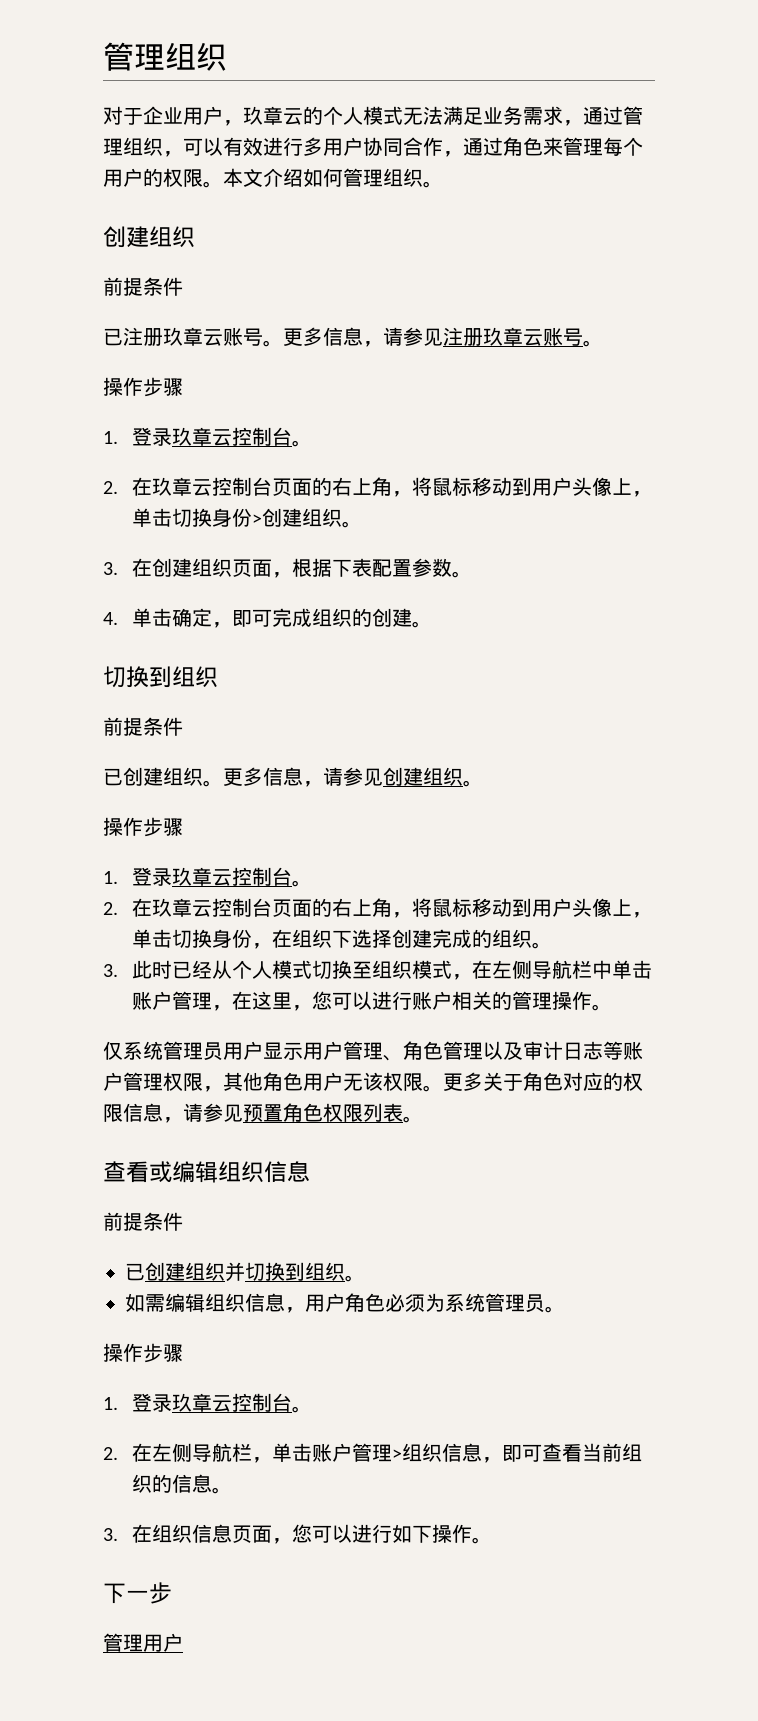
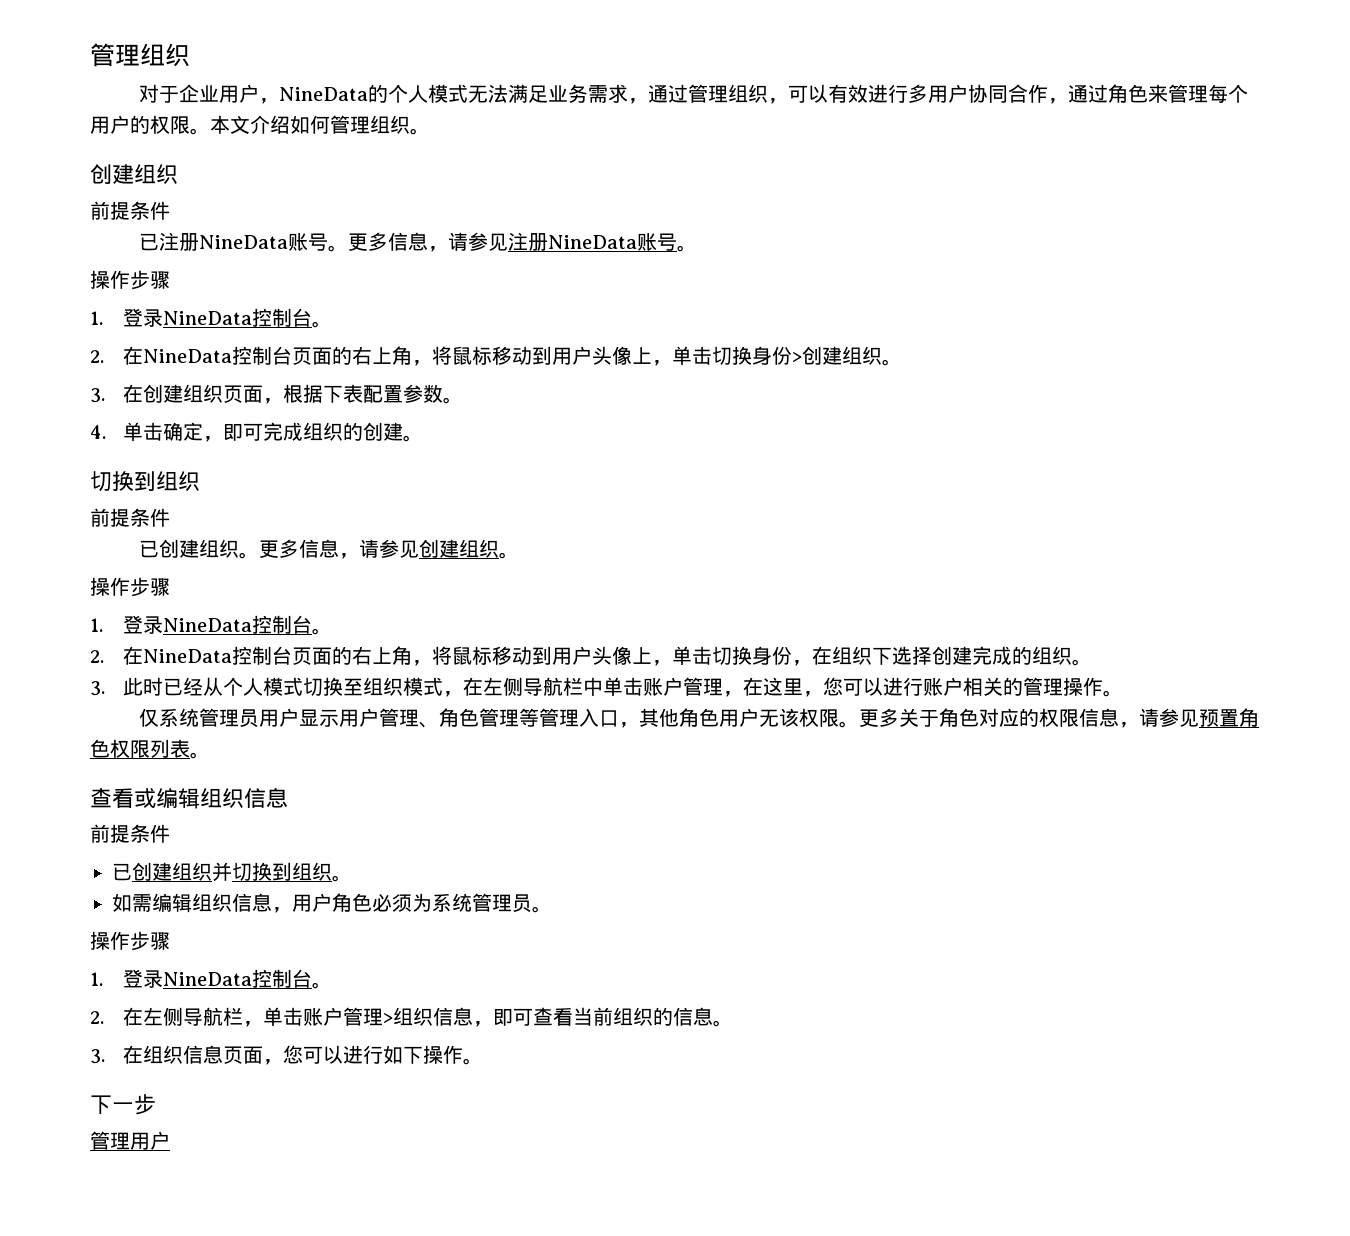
[243,106,303,125] 玖章云 -> [278,87,368,101] NineData
[163,327,223,346] 玖章云 -> [198,235,288,249] NineData
[483,327,543,346] 玖章云 -> [547,235,637,249] NineData
[172,427,313,447] [103,477,213,496] 玖章云控制台。 // 2.在玖章云 -> [163,308,333,328] [90,346,233,365] NineData控制台。 // 2.在NineData
[172,867,313,887] [103,898,213,917] 玖章云控制台。 // 2.在玖章云 -> [163,615,333,635] [90,646,233,665] NineData控制台。 // 2.在NineData
[483,1041,643,1060] [103,1072,203,1091] 以及审计日志等账户管理权限 -> [518,708,619,727] 等管理入口
[172,1393,233,1412] 玖章云 -> [163,972,253,986] NineData

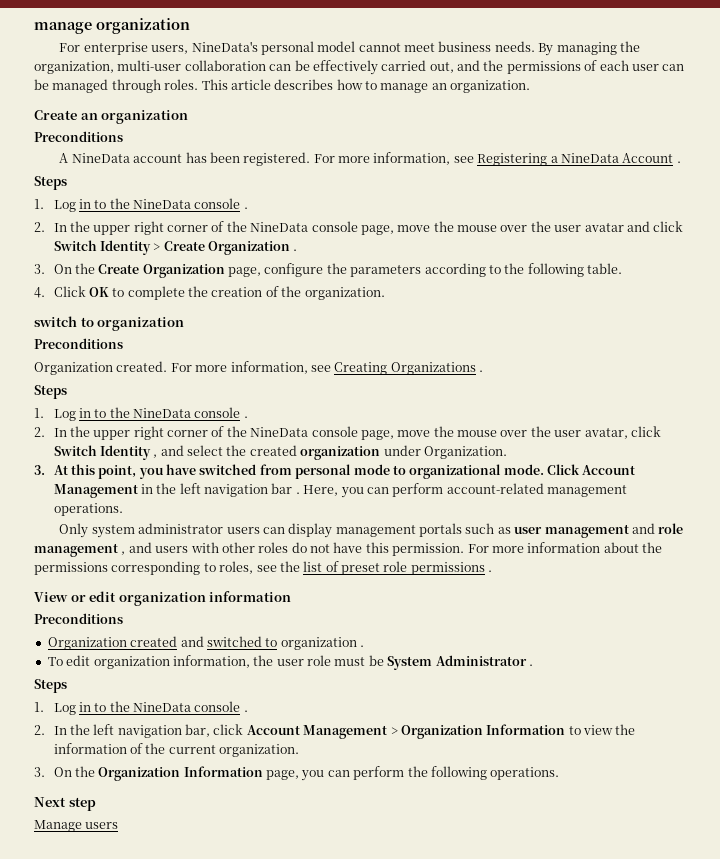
[90,43,190,67] [138,84,1248,104] [90,115,430,135] [90,164,178,184] [90,201,170,220] [138,232,697,252] [90,270,170,290] [90,308,333,328] [90,346,903,366] [90,384,464,404] [90,422,424,442] [90,471,200,492] [90,508,170,527] [138,539,519,559] [90,577,170,597] [90,615,333,635] [90,646,1093,666] [90,677,1124,697] [138,708,1259,728] [90,739,210,759] [90,787,288,809] [90,824,170,843] [112,862,352,882] [112,893,552,913] [90,931,170,951] [90,969,333,989] [90,1007,734,1027] [90,1045,484,1065] [90,1094,156,1115] [90,1131,170,1150] 管理组织 // 对于企业用户，NineData的个人模式无法满足业务需求，通过管理组织，可以有效进行多用户协同合作，通过角色来管理每个用户的权限。本文介绍如何管理组织。 // 创建组织 // 前提条件 // 已注册NineData账号。更多信息，请参见注册NineData账号。 // 操作步骤 // 1.登录NineData控制台。 // 2.在NineData控制台页面的右上角，将鼠标移动到用户头像上，单击切换身份>创建组织。 // 3.在创建组织页面，根据下表配置参数。 // 4.单击确定，即可完成组织的创建。 // 切换到组织 // 前提条件 // 已创建组织。更多信息，请参见创建组织。 // 操作步骤 // 1.登录NineData控制台。 // 2.在NineData控制台页面的右上角，将鼠标移动到用户头像上，单击切换身份，在组织下选择创建完成的组织。 // 3.此时已经从个人模式切换至组织模式，在左侧导航栏中单击账户管理，在这里，您可以进行账户相关的管理操作。 // 仅系统管理员用户显示用户管理、角色管理等管理入口，其他角色用户无该权限。更多关于角色对应的权限信息，请参见预置角色权限列表。 // 查看或编辑组织信息 // 前提条件 // 已创建组织并切换到组织。 // 如需编辑组织信息，用户角色必须为系统管理员。 // 操作步骤 // 1.登录NineData控制台。 // 2.在左侧导航栏，单击账户管理>组织信息，即可查看当前组织的信息。 // 3.在组织信息页面，您可以进行如下操作。 // 下一步 // 管理用户 -> [34,18,190,34] [59,41,640,56] [34,60,685,75] [34,79,531,93] [34,110,189,124] [34,131,123,142] [59,152,681,166] [34,176,67,190] [34,198,248,212] [34,221,684,235] [53,240,298,255] [34,263,623,278] [34,286,385,300] [34,316,185,331] [34,338,123,349] [34,361,483,375] [34,385,67,399] [34,407,248,421] [34,426,661,440] [53,445,507,460] [34,464,636,479] [53,483,628,498] [53,503,123,516] [59,523,684,538] [34,542,662,557] [34,561,493,575] [34,591,292,606] [34,613,123,624] [47,636,364,650] [47,655,533,670] [34,679,67,693] [34,701,248,715] [34,724,636,739] [53,743,300,757] [34,766,560,781] [34,797,96,811] [34,820,119,832] manage organization // For enterprise users, NineData's personal model cannot meet business needs. By managing the organization, multi-user collaboration can be effectively carried out, and the permissions of each user can be managed through roles. This article describes how to manage an organization. // Create an organization // Preconditions // A NineData account has been registered. For more information, see Registering a NineData Account . // Steps // 1. Log in to the NineData console . // 2. In the upper right corner of the NineData console page, move the mouse over the user avatar and click Switch Identity > Create Organization . // 3. On the Create Organization page, configure the parameters according to the following table. // 4. Click OK to complete the creation of the organization. // switch to organization // Preconditions // Organization created. For more information, see Creating Organizations . // Steps // 1. Log in to the NineData console . // 2. In the upper right corner of the NineData console page, move the mouse over the user avatar, click Switch Identity , and select the created organization under Organization. // 3. At this point, you have switched from personal mode to organizational mode. Click Account Management in the left navigation bar . Here, you can perform account-related management operations. // Only system administrator users can display management portals such as user management and role management , and users with other roles do not have this permission. For more information about the permissions corresponding to roles, see the list of preset role permissions . // View or edit organization information // Preconditions // Organization created and switched to organization . // To edit organization information, the user role must be System Administrator . // Steps // 1. Log in to the NineData console . // 2. In the left navigation bar, click Account Management > Organization Information to view the information of the current organization. // 3. On the Organization Information page, you can perform the following operations. // Next step // Manage users

